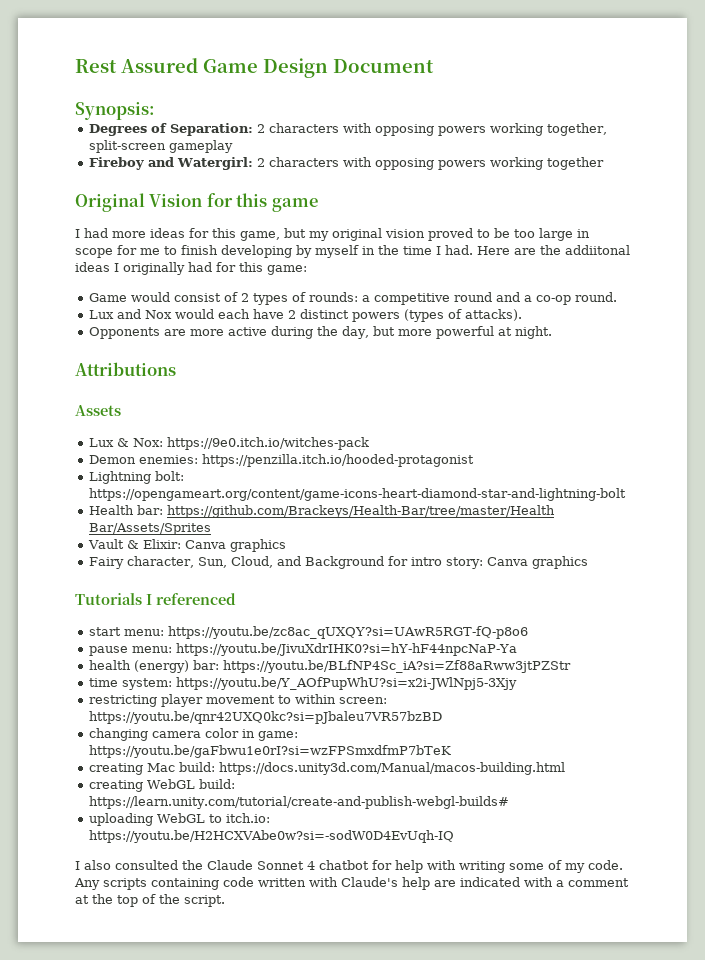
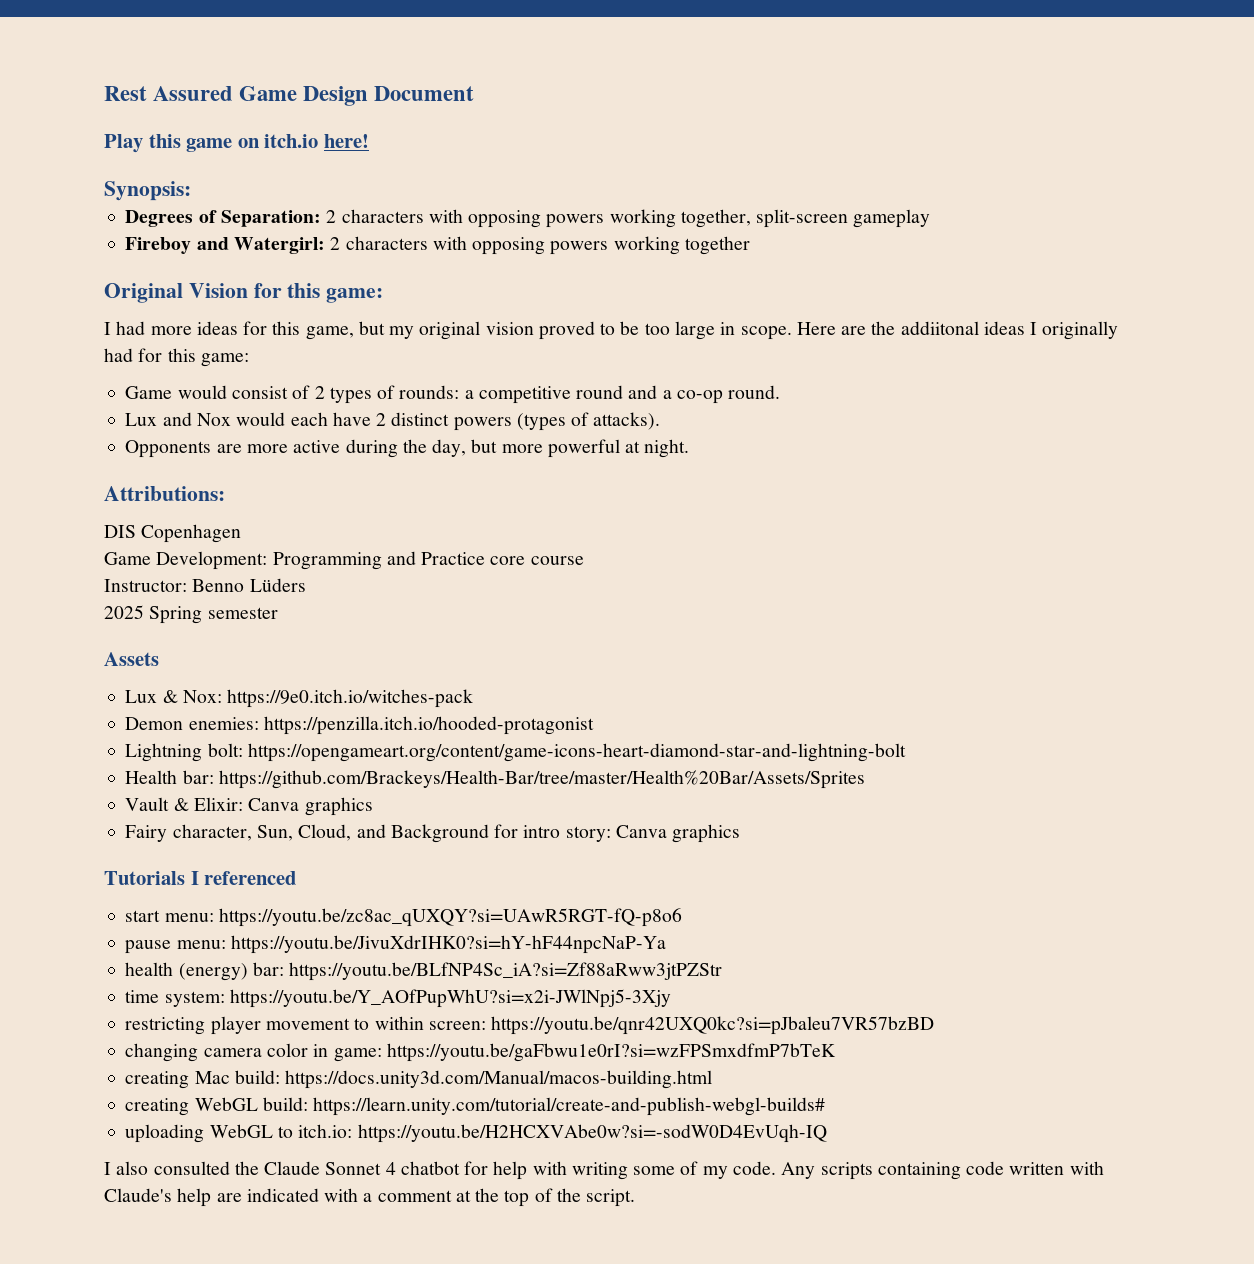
(434, 66) none -> [104,134,369,153] // Play this game on itch.io here!
[271,198,318,212] game -> [326,288,384,303] game:
[75,245,473,258] scope for me to finish developing by myself in the time I had. -> [740,326,792,340] scope.
[75,362,176,376] Attributions -> [104,486,225,501] [104,524,242,543] [104,551,584,570] [104,578,306,592] [104,605,278,624] Attributions: // DIS Copenhagen // Game Development: Programming and Practice core course // Instructor: Benno Lüders // 2025 Spring semester
[167,505,556,518] [89,523,212,535] https://github.com/Brackeys/Health-Bar/tree/master/Health Bar/Assets/Sprites -> [218,770,865,789] https://github.com/Brackeys/Health-Bar/tree/master/Health%20Bar/Assets/Sprites

